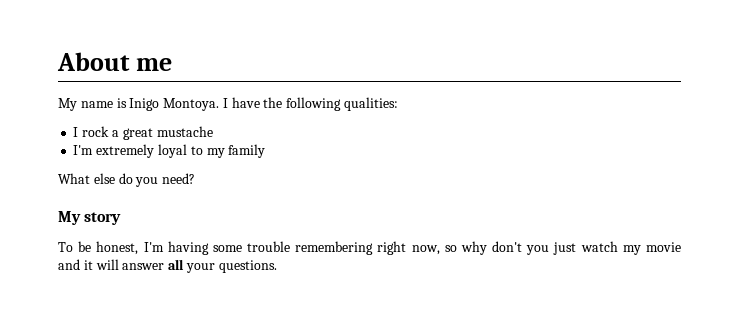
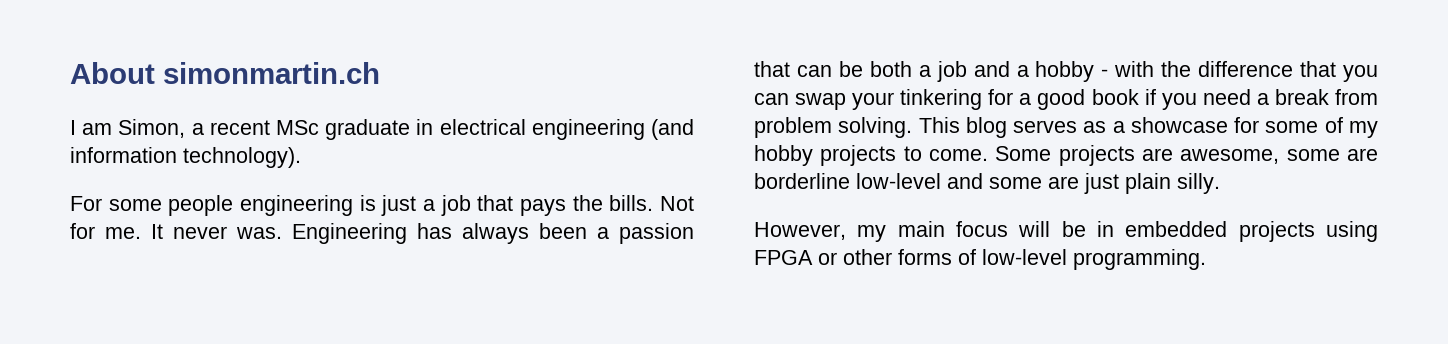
[135,58,172,71] [58,97,399,111] [73,126,213,140] [73,144,266,158] [58,173,196,187] [58,211,122,225] [58,241,681,255] [58,259,277,273] me // My name is Inigo Montoya. I have the following qualities: // I rock a great mustache // I'm extremely loyal to my family // What else do you need? // My story // To be honest, I'm having some trouble remembering right now, so why don't you just watch my movie and it will answer all your questions. -> [163,62,380,84] [70,119,694,140] [70,147,301,168] [70,195,694,216] [70,223,694,244] [754,61,1378,82] [754,89,1378,110] [754,117,1378,138] [754,145,1378,166] [754,173,1220,194] [754,221,1378,242] [754,249,1206,270] simonmartin.ch // I am Simon, a recent MSc graduate in electrical engineering (and information technology). // For some people engineering is just a job that pays the bills. Not for me. It never was. Engineering has always been a passion that can be both a job and a hobby - with the difference that you can swap your tinkering for a good book if you need a break from problem solving. This blog serves as a showcase for some of my hobby projects to come. Some projects are awesome, some are borderline low-level and some are just plain silly. // However, my main focus will be in embedded projects using FPGA or other forms of low-level programming.

